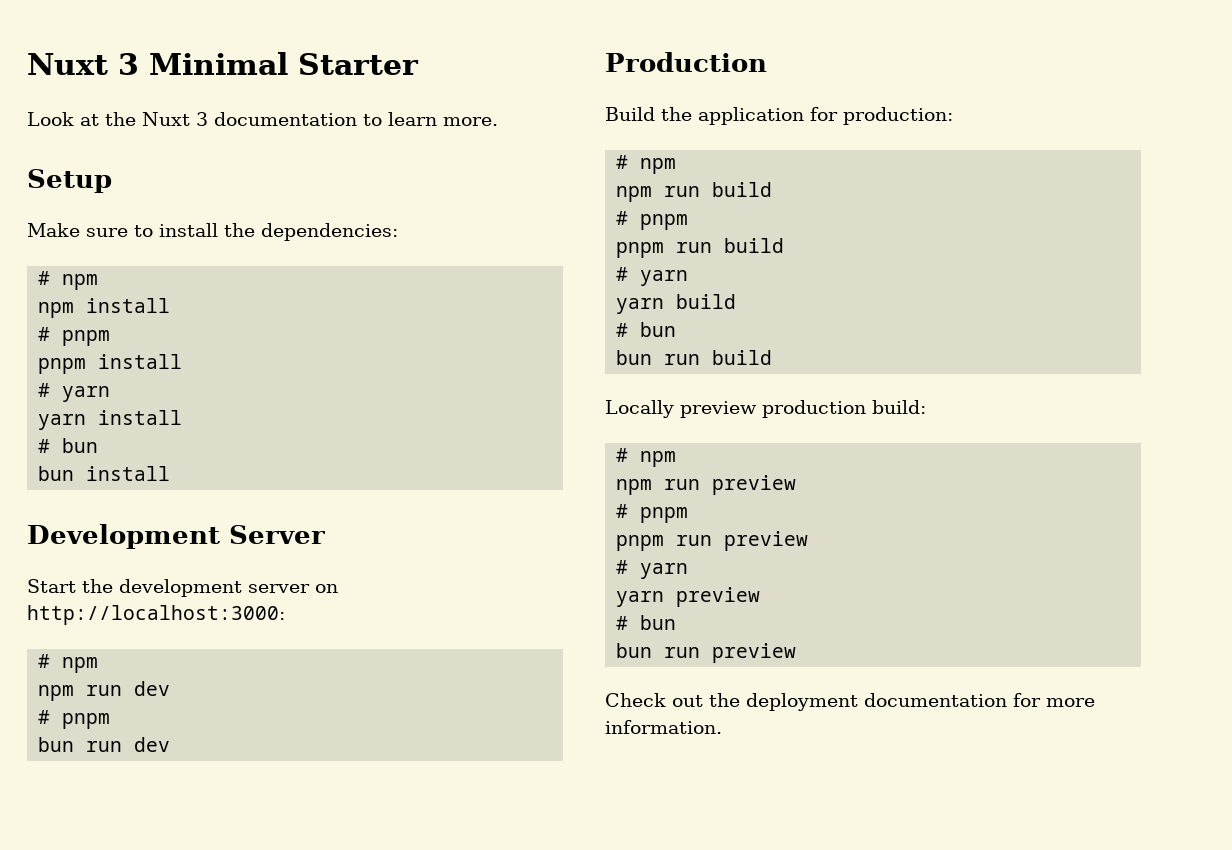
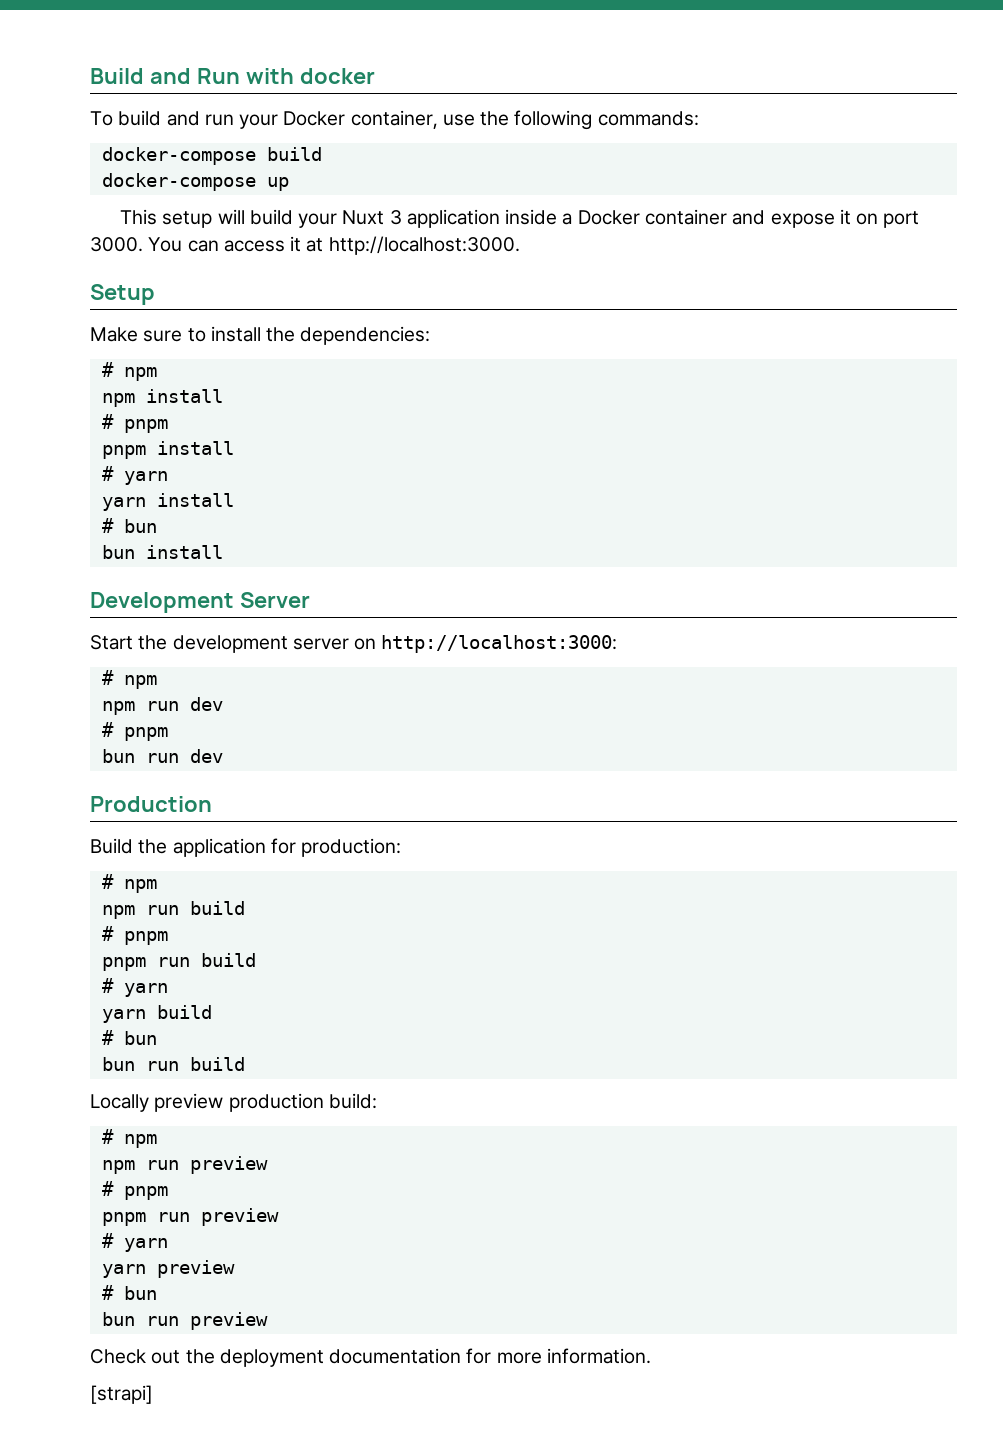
[27,52,419,75] [27,112,498,126] Nuxt 3 Minimal Starter // Look at the Nuxt 3 documentation to learn more. -> [90,68,375,84] [90,110,699,130] [101,147,322,165] [101,173,289,191] [120,209,920,228] [90,236,520,255] Build and Run with docker // To build and run your Docker container, use the following commands: // docker-compose build // docker-compose up // This setup will build your Nuxt 3 application inside a Docker container and expose it on port 3000. You can access it at http://localhost:3000.
(722, 727) none -> [90,1385,153,1404] // [strapi]

